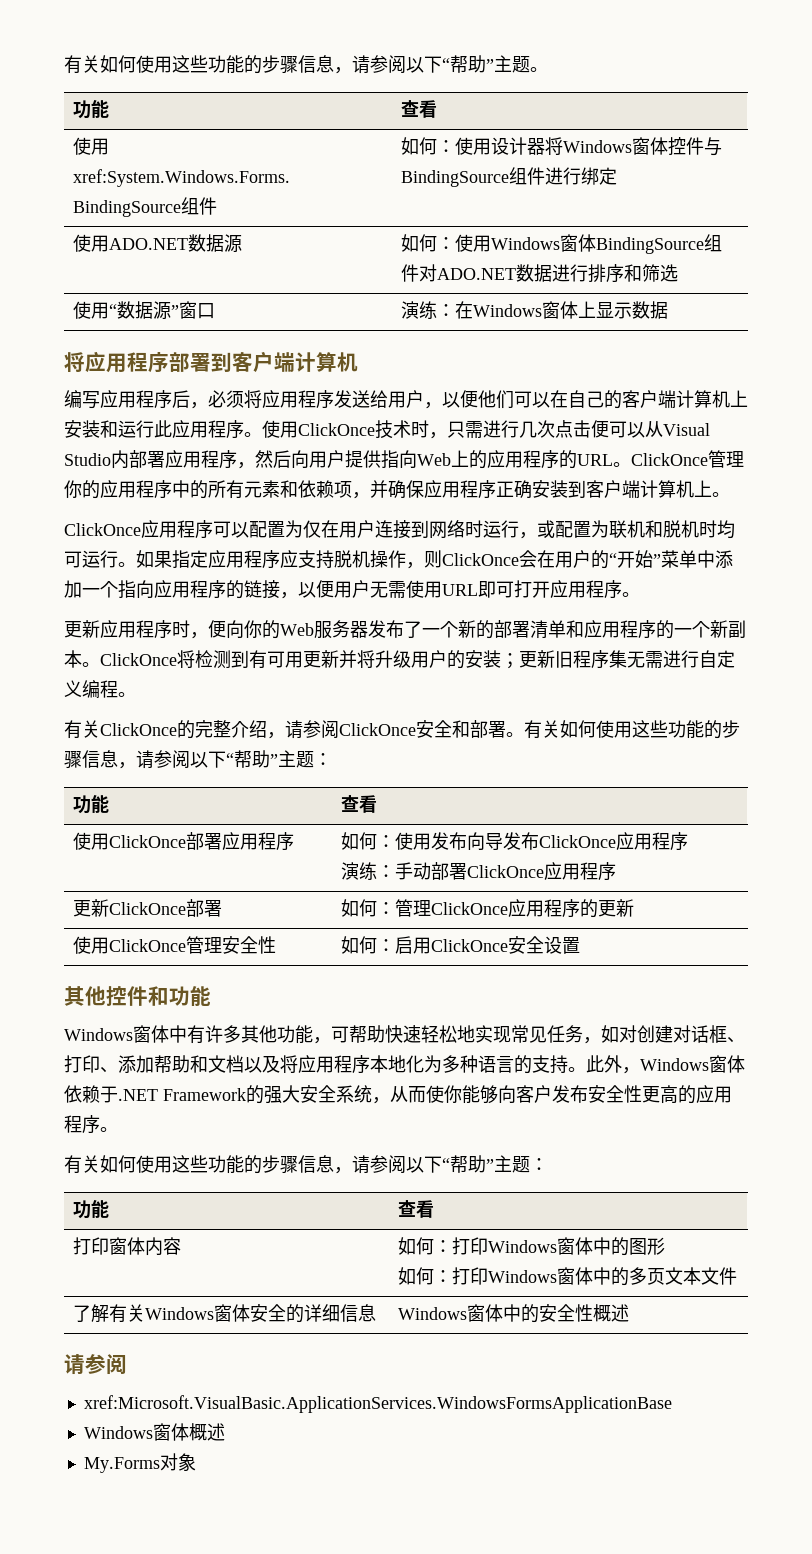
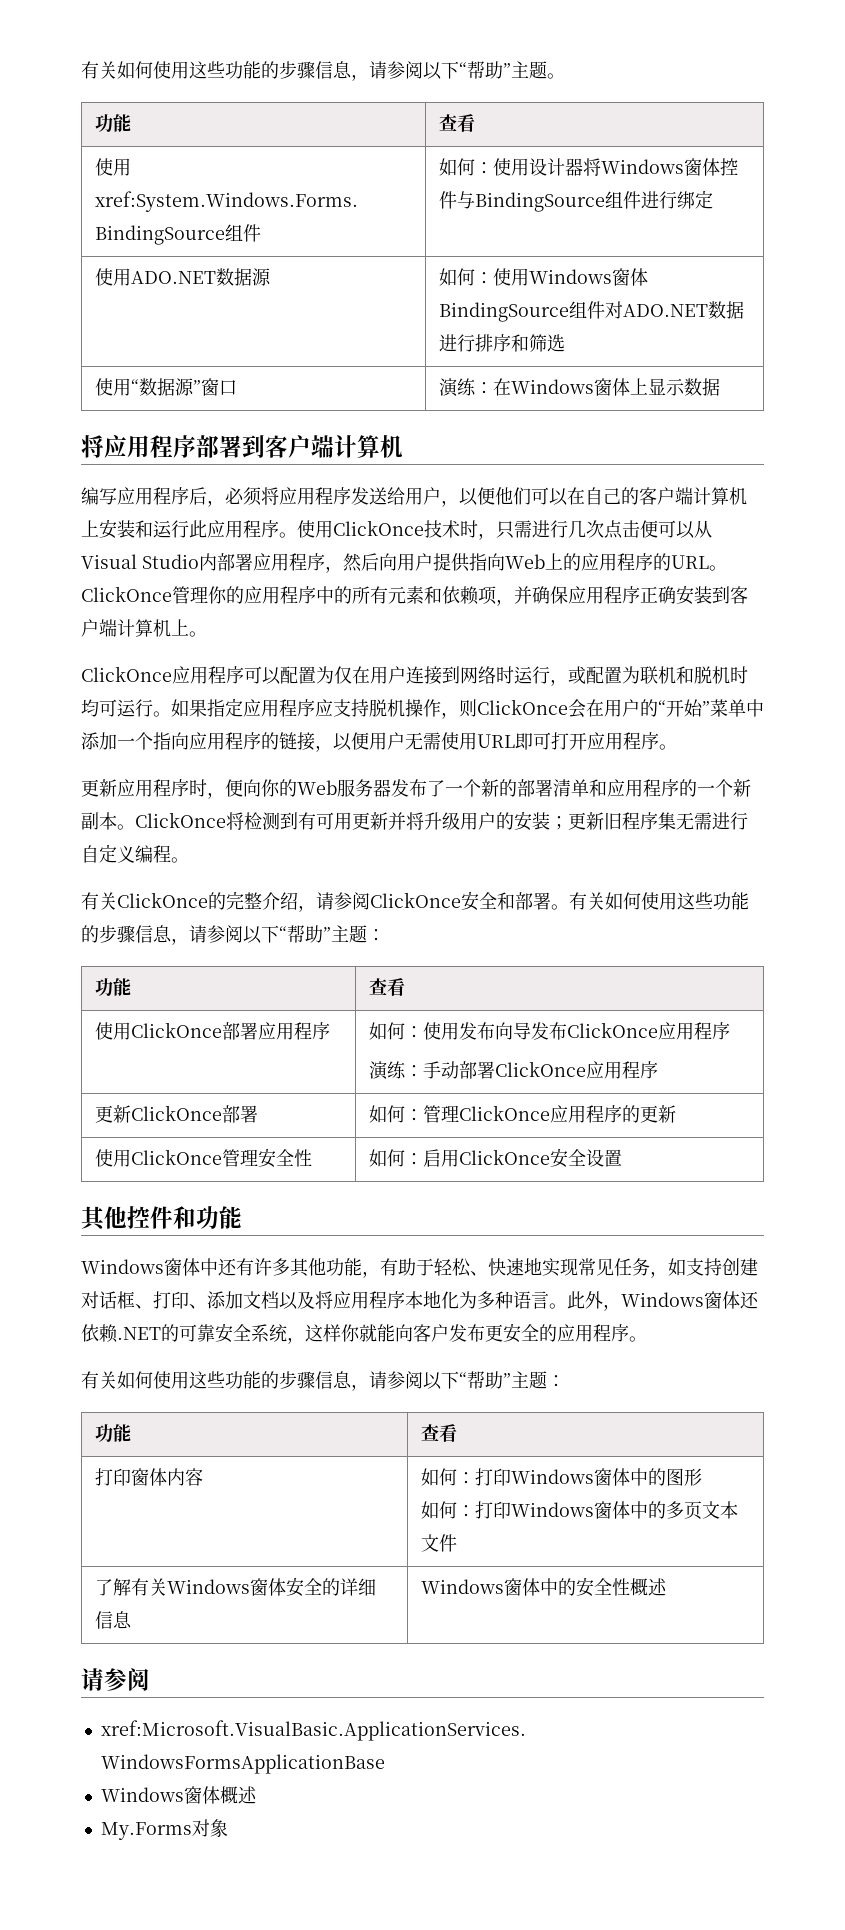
(187, 1034) none -> [218,1258,237,1276] 还
[331,1025,457,1043] 可帮助快速轻松 -> [380,1258,524,1277] 有助于轻松、快速
[619,1025,637,1043] 对 -> [686,1258,722,1276] 支持
[154,1055,208,1073] 帮助和 -> (243, 1300) none
[514,1055,568,1074] 的支持 -> (549, 1300) none
[64,1085,678,1104] 依赖于.NET Framework的强大安全系统，从而使你能够向客户发布安全性更高 -> [740,1291,759,1309] [81,1323,539,1344] 还依赖.NET的可靠安全系统，这样你就能向客户发布更安全

